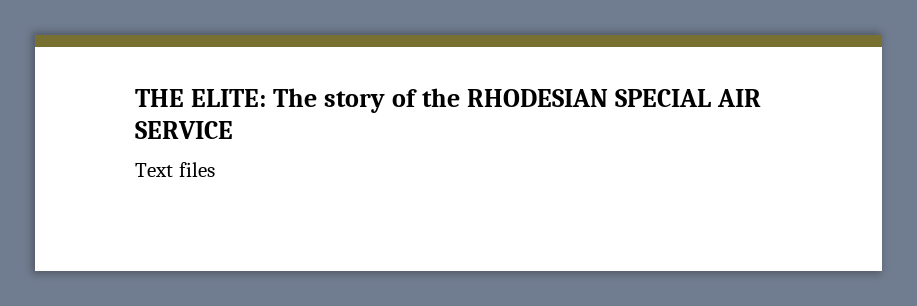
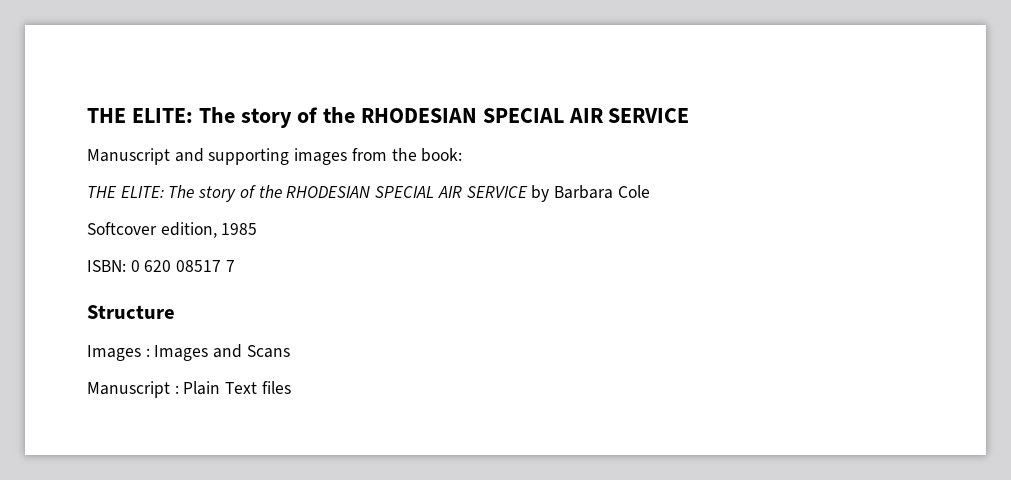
(233, 130) none -> [87,148,463,165] [87,185,650,202] [87,222,258,238] [87,260,235,272] [87,305,175,319] [87,344,290,361] [87,381,221,398] Manuscript and supporting images from the book: // THE ELITE: The story of the RHODESIAN SPECIAL AIR SERVICE by Barbara Cole // Softcover edition, 1985 // ISBN: 0 620 08517 7 // Structure // Images : Images and Scans // Manuscript : Plain

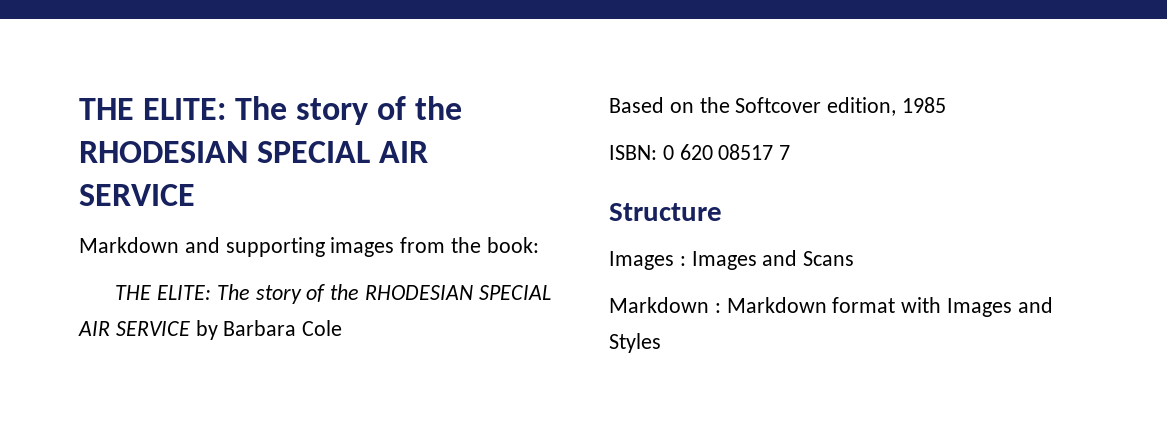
[87,148,170,165] Manuscript -> [79,237,179,253] Markdown
(650, 191) none -> [609,97,730,113] Based on the
[87,381,291,398] Manuscript : Plain Text files -> [609,297,1053,317] [609,333,661,353] Markdown : Markdown format with Images and Styles

